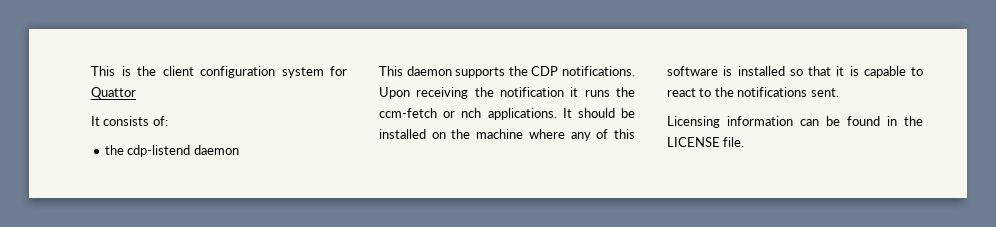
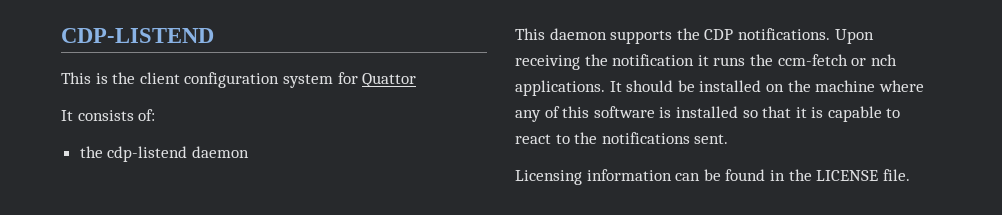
(91, 71) none -> [61,28,214,43] CDP-LISTEND //

